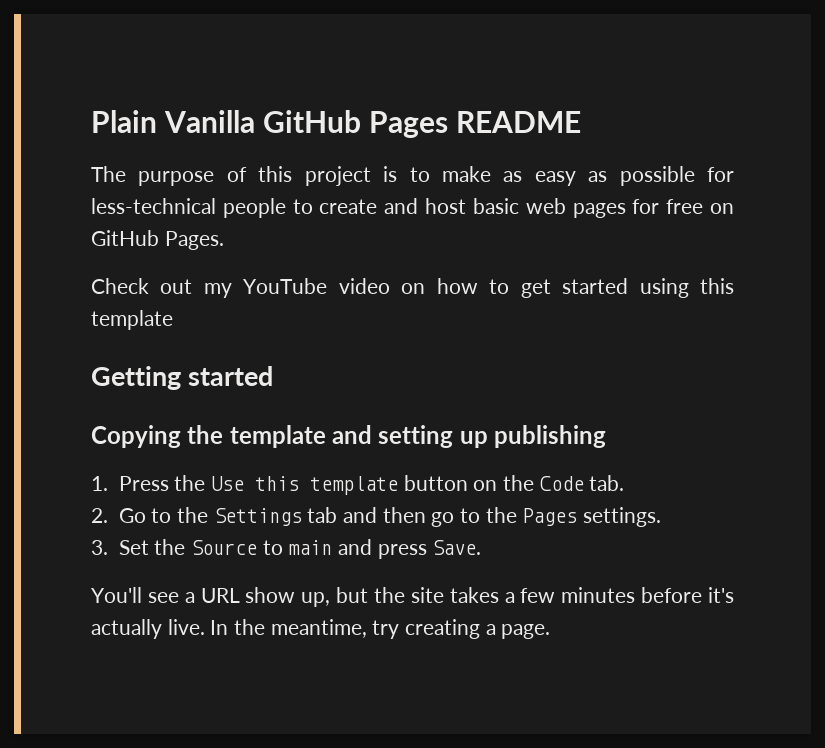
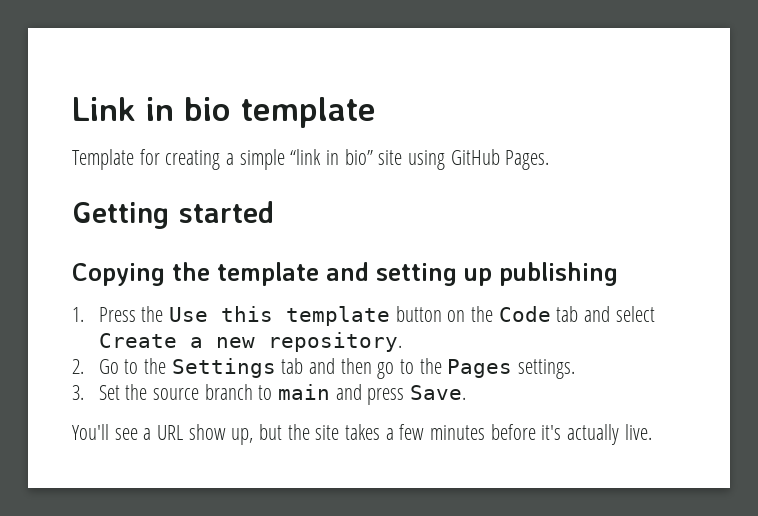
[91,110,581,138] [91,166,734,186] [91,198,735,218] [91,230,224,250] [91,278,734,298] [91,310,173,330] Plain Vanilla GitHub Pages README // The purpose of this project is to make as easy as possible for less-technical people to create and host basic web pages for free on GitHub Pages. // Check out my YouTube video on how to get started using this template -> [72,97,376,128] [72,149,550,170] Link in bio template // Template for creating a simple “link in bio” site using GitHub Pages.
[589,475,625,491] tab. -> [556,306,655,322] [98,332,402,352] tab and select Create a new repository.
[190,540,257,555] Source -> [152,384,253,400] source branch
[210,619,551,639] In the meantime, try creating a page. -> (652, 432) none

